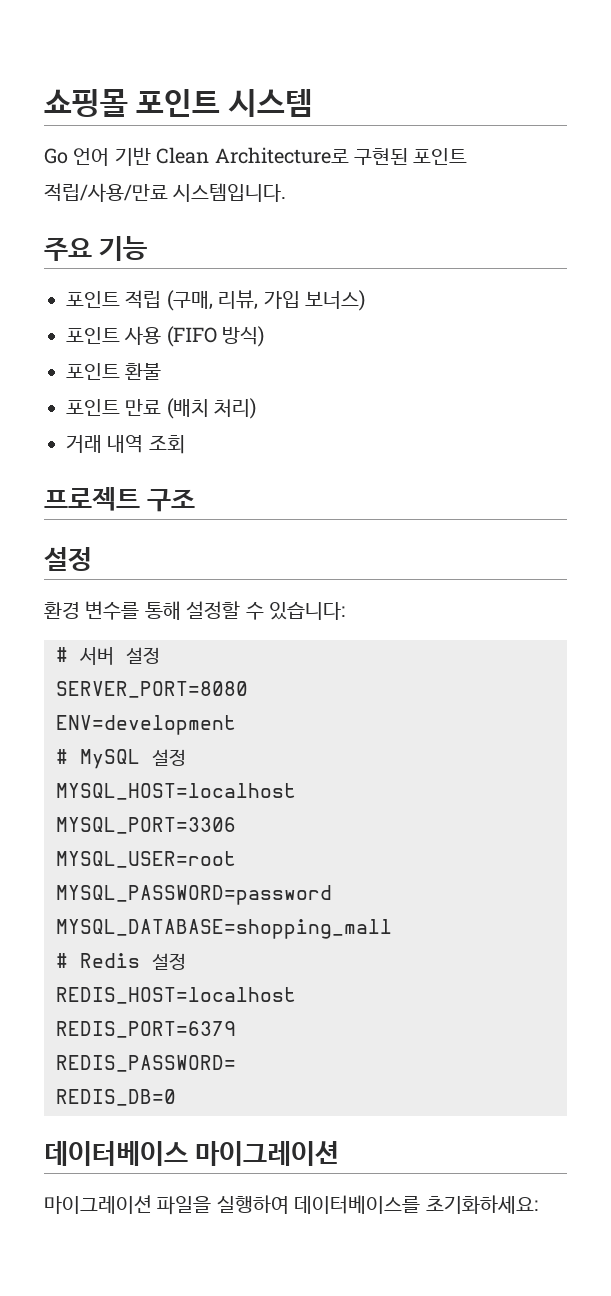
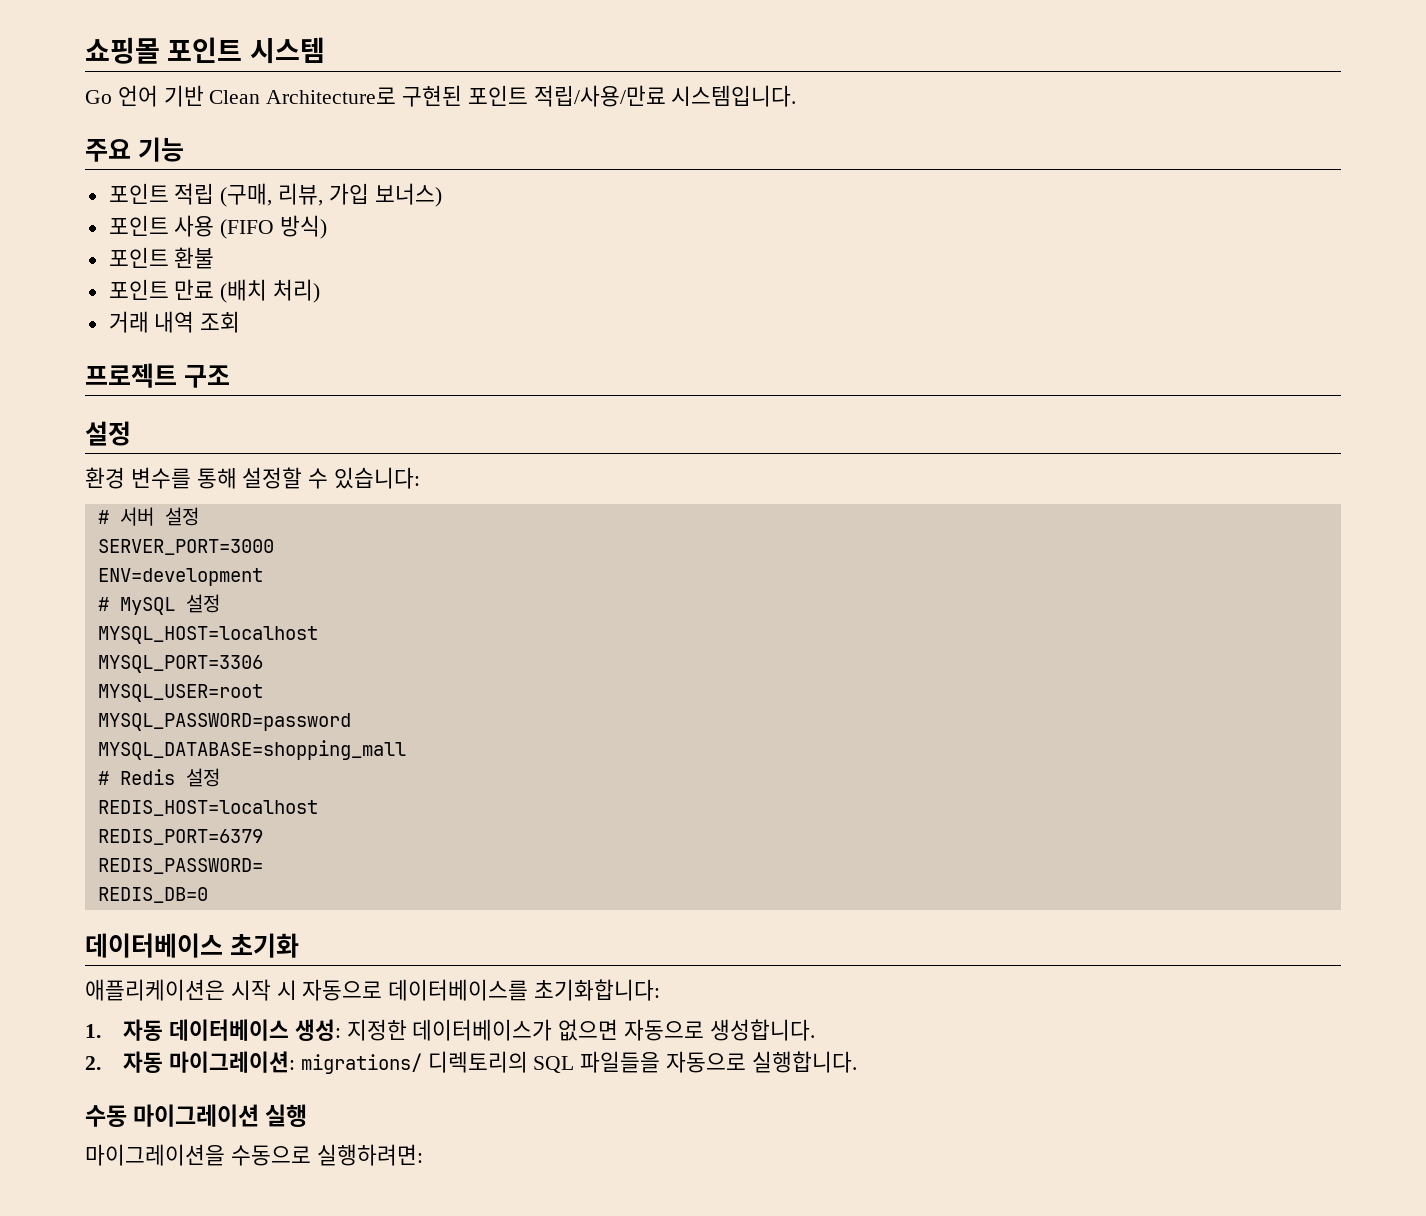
[56,681,248,698] SERVER_PORT=8080 -> [97,539,274,555] SERVER_PORT=3000
[195,1141,340,1166] [44,1195,538,1215] 마이그레이션 // 마이그레이션 파일을 실행하여 데이터베이스를 초기화하세요: -> [229,933,299,958] [85,979,661,1001] [85,1019,815,1041] [85,1051,857,1074] [85,1104,308,1127] [85,1144,423,1166] 초기화 // 애플리케이션은 시작 시 자동으로 데이터베이스를 초기화합니다: // 1. 자동 데이터베이스 생성: 지정한 데이터베이스가 없으면 자동으로 생성합니다. // 2. 자동 마이그레이션: migrations/ 디렉토리의 SQL 파일들을 자동으로 실행합니다. // 수동 마이그레이션 실행 // 마이그레이션을 수동으로 실행하려면:

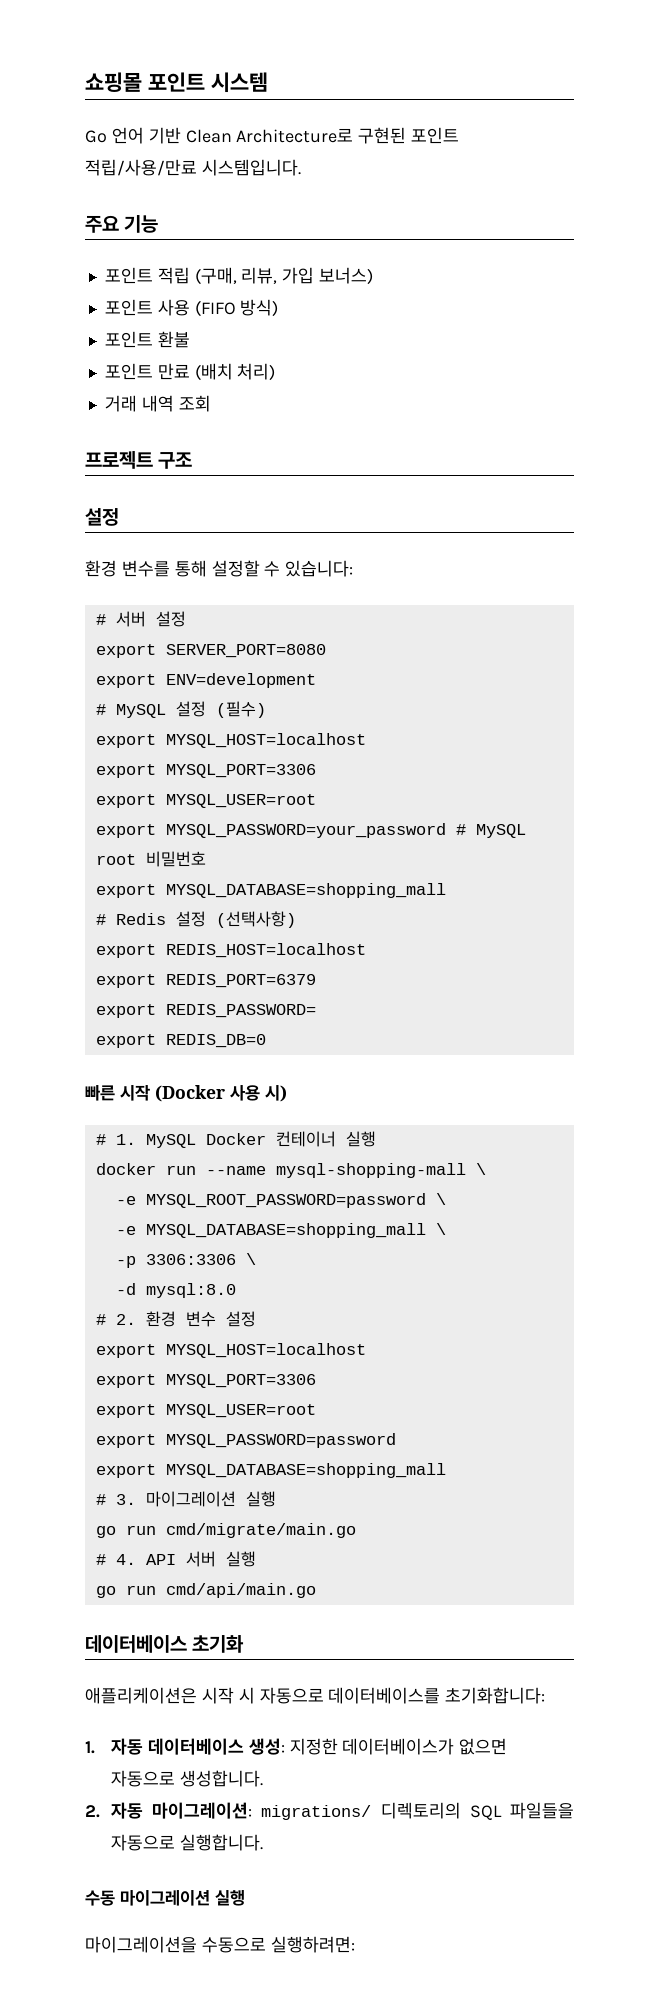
[97,539,274,555] SERVER_PORT=3000 // -> [95,644,326,658] [95,674,156,688] export SERVER_PORT=8080 // export
[97,626,318,644] [97,655,263,673] [97,684,263,702] [97,713,351,731] // MYSQL_HOST=localhost // MYSQL_PORT=3306 // MYSQL_USER=root // MYSQL_PASSWORD=password // -> [215,701,266,718] [95,733,366,748] [95,764,316,778] [95,794,316,808] [95,823,526,838] [95,851,206,867] [95,884,156,898] (필수) // export MYSQL_HOST=localhost // export MYSQL_PORT=3306 // export MYSQL_USER=root // export MYSQL_PASSWORD=your_password # MySQL root 비밀번호 // export
(220, 777) // -> [215,911,296,928] [95,944,156,958] (선택사항) // export
(318, 808) none -> [95,974,156,988] export
(263, 837) none -> [95,1004,156,1018] export
(263, 866) none -> [95,1034,156,1048] export
(208, 895) none -> [85,1085,287,1102] [95,1131,376,1148] [95,1163,486,1178] [115,1193,446,1208] [115,1223,446,1238] [115,1253,256,1268] [115,1283,236,1298] [95,1311,256,1327] [95,1343,366,1358] [95,1374,316,1388] [95,1404,316,1418] [95,1433,396,1448] [95,1463,446,1478] [95,1491,276,1507] [95,1523,356,1538] [95,1551,256,1567] [95,1583,316,1598] // 빠른 시작 (Docker 사용 시) // # 1. MySQL Docker 컨테이너 실행 // docker run --name mysql-shopping-mall \ // -e MYSQL_ROOT_PASSWORD=password \ // -e MYSQL_DATABASE=shopping_mall \ // -p 3306:3306 \ // -d mysql:8.0 // # 2. 환경 변수 설정 // export MYSQL_HOST=localhost // export MYSQL_PORT=3306 // export MYSQL_USER=root // export MYSQL_PASSWORD=password // export MYSQL_DATABASE=shopping_mall // # 3. 마이그레이션 실행 // go run cmd/migrate/main.go // # 4. API 서버 실행 // go run cmd/api/main.go

